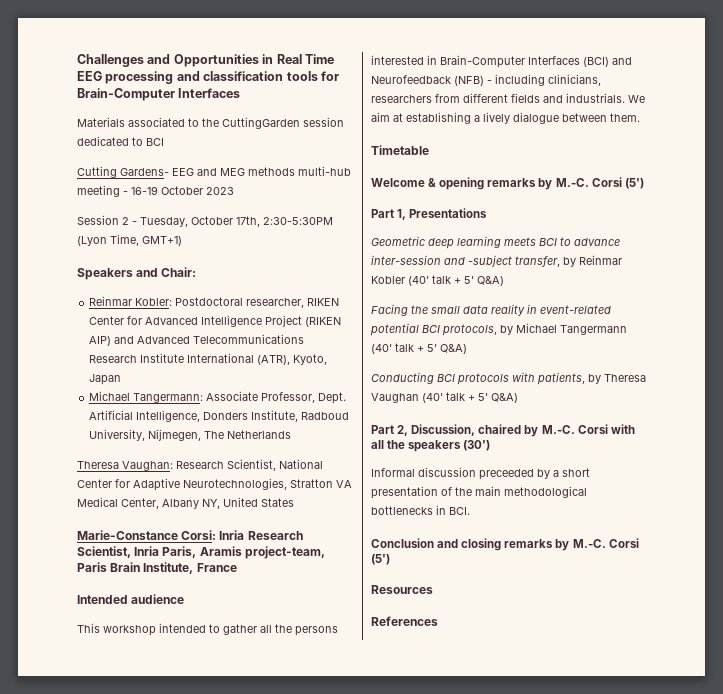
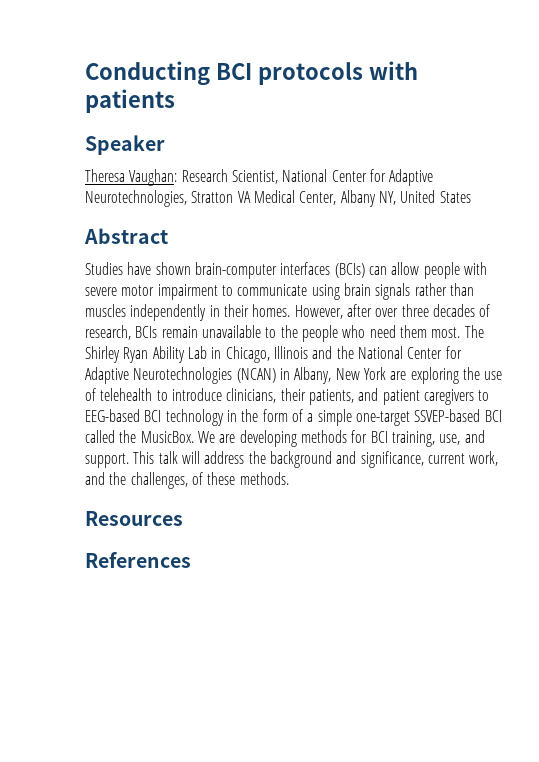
[77,54,334,67] [77,71,339,84] [77,88,241,101] [77,117,344,129] [77,136,164,146] [77,166,351,178] [77,185,234,197] [77,215,333,227] [77,234,182,246] [77,267,197,280] [89,296,340,308] [89,315,342,327] [89,334,305,346] [89,353,328,365] [89,374,122,385] [89,391,347,404] [89,410,350,422] [89,429,292,441] Challenges and Opportunities in Real Time EEG processing and classification tools for Brain-Computer Interfaces // Materials associated to the CuttingGarden session dedicated to BCI // Cutting Gardens- EEG and MEG methods multi-hub meeting - 16-19 October 2023 // Session 2 - Tuesday, October 17th, 2:30-5:30PM (Lyon Time, GMT+1) // Speakers and Chair: // Reinmar Kobler: Postdoctoral researcher, RIKEN Center for Advanced Intelligence Project (RIKEN AIP) and Advanced Telecommunications Research Institute International (ATR), Kyoto, Japan // Michael Tangermann: Associate Professor, Dept. Artificial Intelligence, Donders Institute, Radboud University, Nijmegen, The Netherlands -> [85,61,418,86] [85,89,175,113] [85,135,165,155] Conducting BCI protocols with patients // Speaker
[77,530,303,540] [77,546,325,559] [77,562,237,574] [77,594,185,604] [77,623,338,636] [371,55,632,68] [371,74,601,86] [371,93,645,103] [371,112,640,124] [371,145,429,155] [371,177,644,190] [371,208,488,220] [371,236,620,249] [371,255,622,267] [371,275,504,286] [371,304,611,316] [370,323,627,336] [371,343,467,354] [371,372,646,385] [371,392,518,403] [371,424,635,437] [371,440,491,452] [371,467,590,480] [371,486,587,499] [371,505,470,515] [371,538,639,551] [371,554,390,565] Marie-Constance Corsi: Inria Research Scientist, Inria Paris, Aramis project-team, Paris Brain Institute, France // Intended audience // This workshop intended to gather all the persons interested in Brain-Computer Interfaces (BCI) and Neurofeedback (NFB) - including clinicians, researchers from different fields and industrials. We aim at establishing a lively dialogue between them. // Timetable // Welcome & opening remarks by M.-C. Corsi (5') // Part 1, Presentations // Geometric deep learning meets BCI to advance inter-session and -subject transfer, by Reinmar Kobler (40' talk + 5' Q&A) // Facing the small data reality in event-related potential BCI protocols, by Michael Tangermann (40' talk + 5' Q&A) // Conducting BCI protocols with patients, by Theresa Vaughan (40' talk + 5' Q&A) // Part 2, Discussion, chaired by M.-C. Corsi with all the speakers (30') // Informal discussion preceeded by a short presentation of the main methodological bottlenecks in BCI. // Conclusion and closing remarks by M.-C. Corsi (5') -> [84,228,168,244] [85,262,487,279] [85,283,474,300] [85,304,491,321] [85,325,484,342] [85,346,462,363] [85,367,503,384] [85,388,490,405] [85,409,502,426] [85,430,485,447] [85,451,499,468] [85,472,289,489] Abstract // Studies have shown brain-computer interfaces (BCIs) can allow people with severe motor impairment to communicate using brain signals rather than muscles independently in their homes. However, after over three decades of research, BCIs remain unavailable to the people who need them most. The Shirley Ryan Ability Lab in Chicago, Illinois and the National Center for Adaptive Neurotechnologies (NCAN) in Albany, New York are exploring the use of telehealth to introduce clinicians, their patients, and patient caregivers to EEG-based BCI technology in the form of a simple one-target SSVEP-based BCI called the MusicBox. We are developing methods for BCI training, use, and support. This talk will address the background and significance, current work, and the challenges, of these methods.

